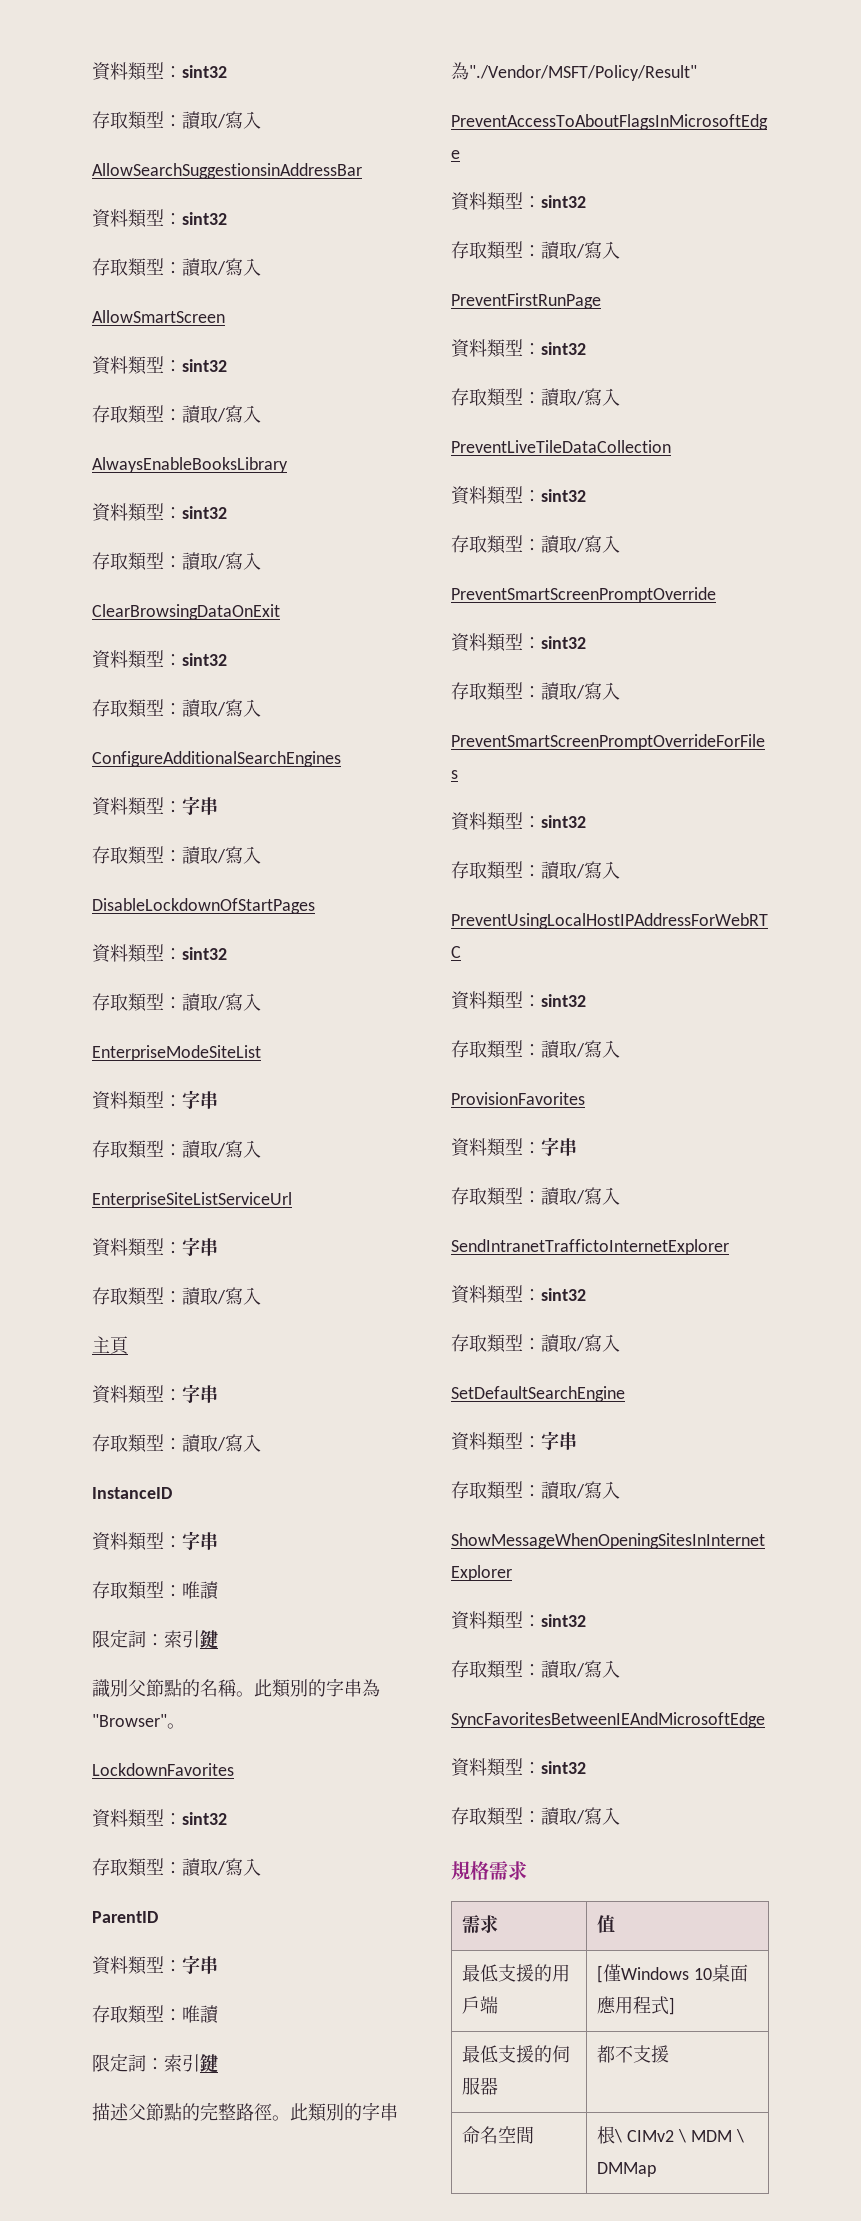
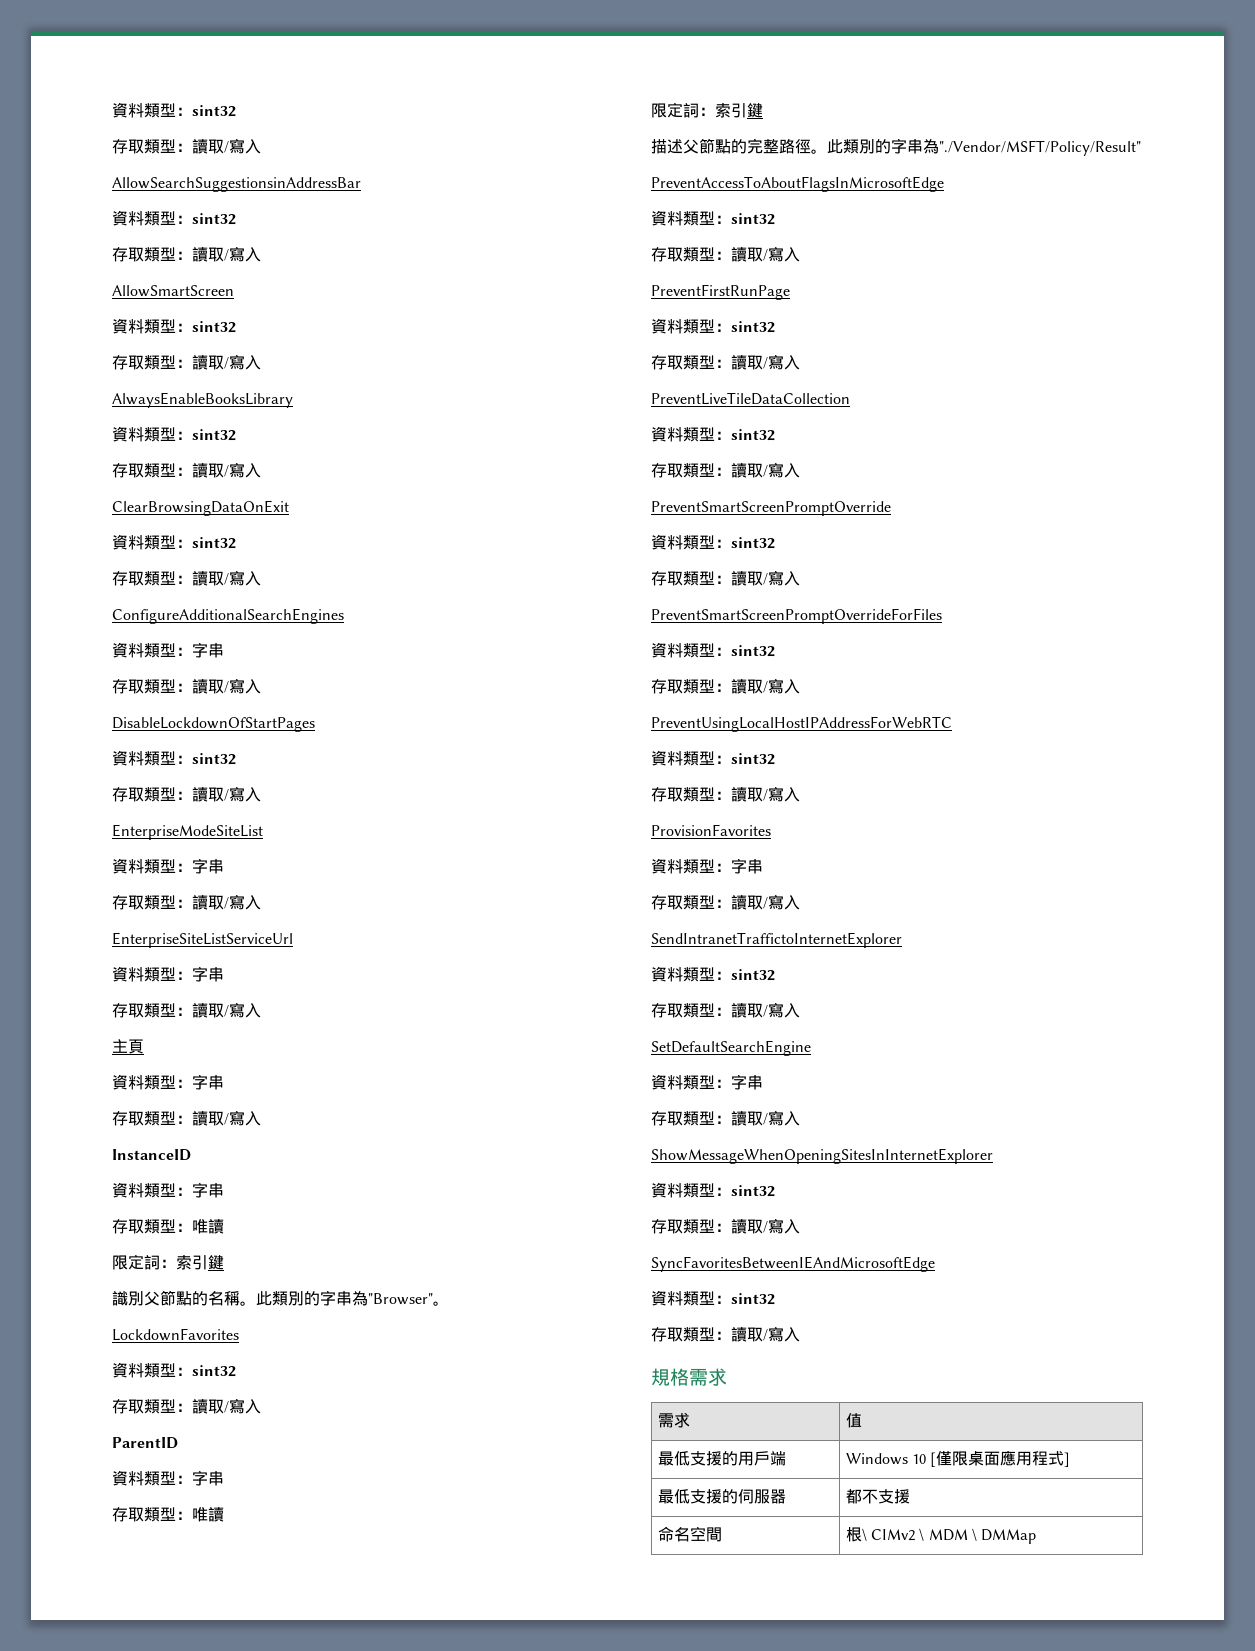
[597,1964,713,1983] [僅Windows 10 -> [845,1451,969,1467] Windows 10 [僅限

